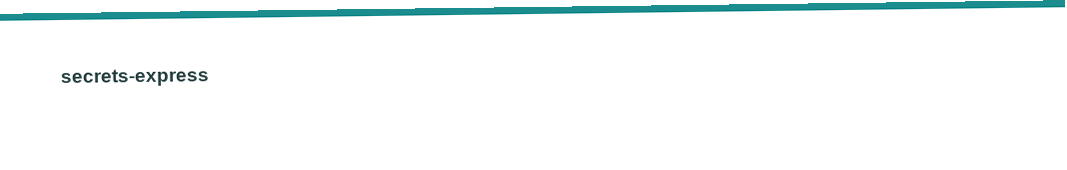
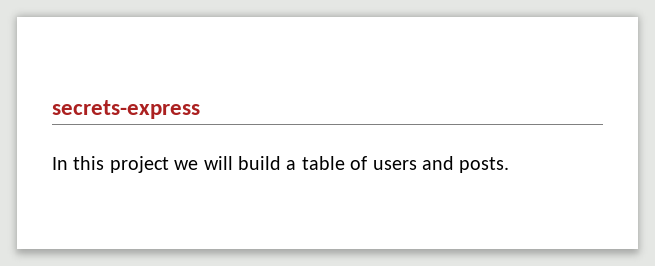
(209, 78) none -> [52,156,510,173] // In this project we will build a table of users and posts.

